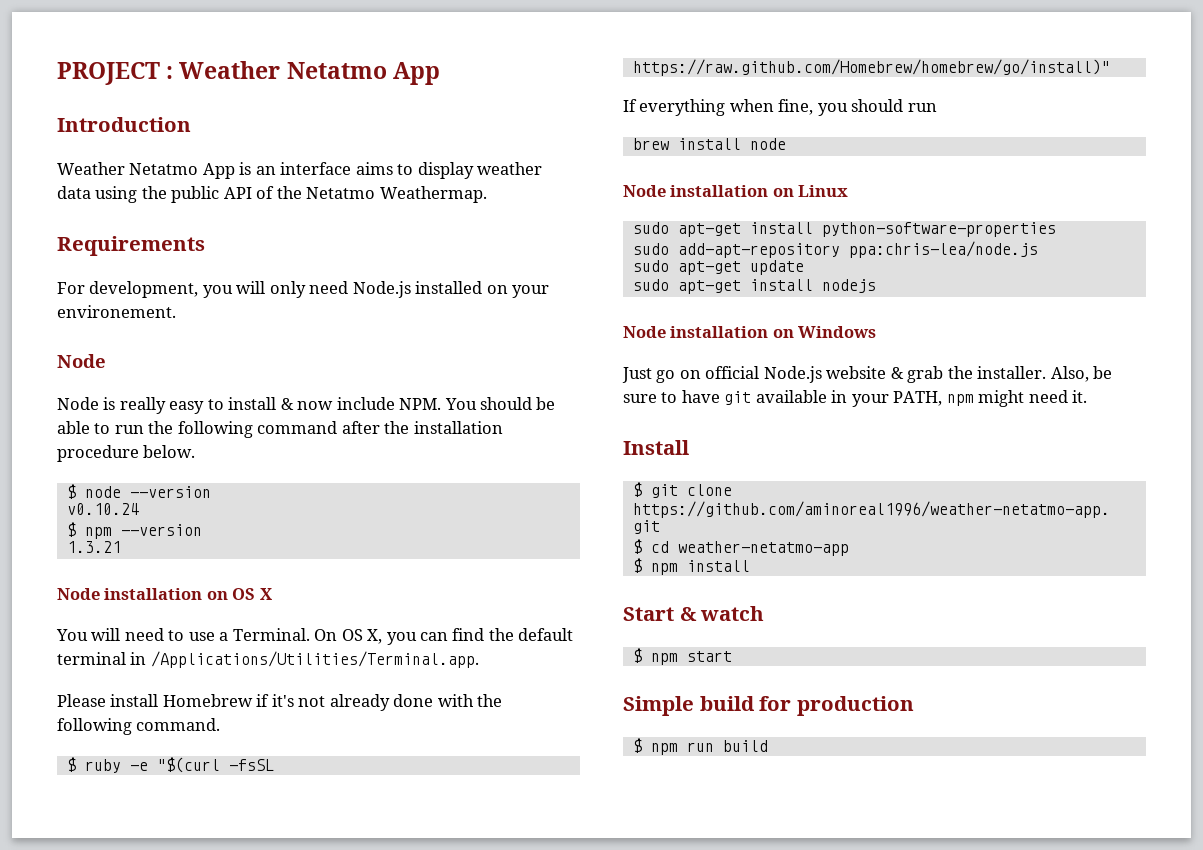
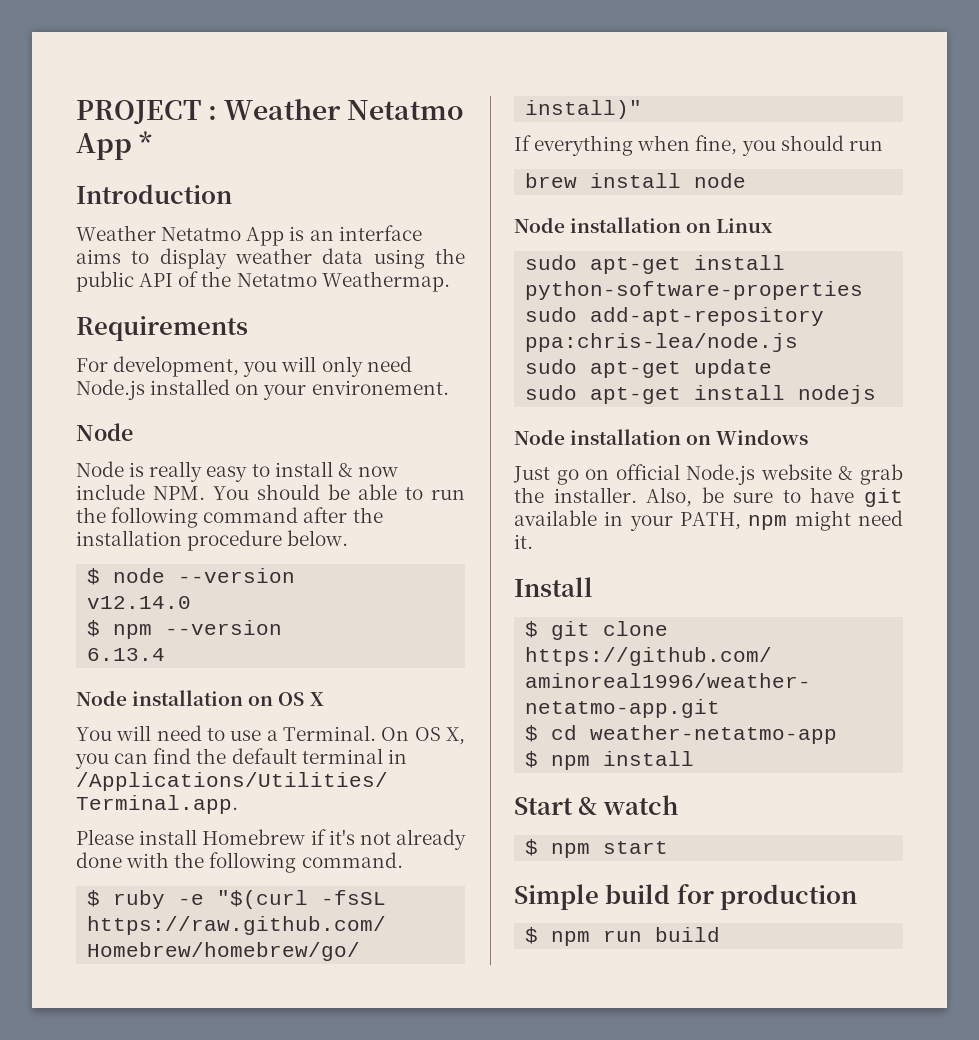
(440, 73) none -> [139,131,153,153] *
[66,503,139,515] v0.10.24 -> [87,596,192,609] v12.14.0
[66,541,121,553] 1.3.21 -> [87,648,166,661] 6.13.4

